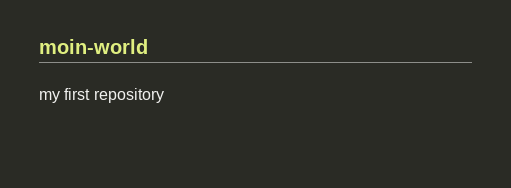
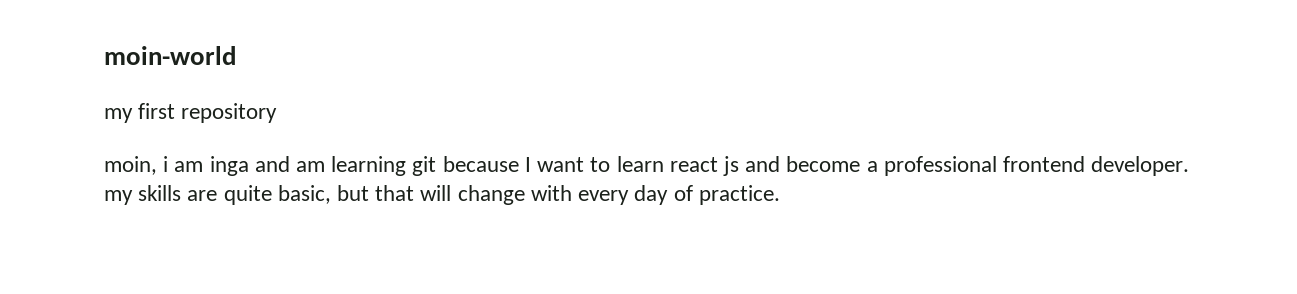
(164, 95) none -> [104,156,1190,176] [104,185,780,205] // moin, i am inga and am learning git because I want to learn react js and become a professional frontend developer. my skills are quite basic, but that will change with every day of practice.

